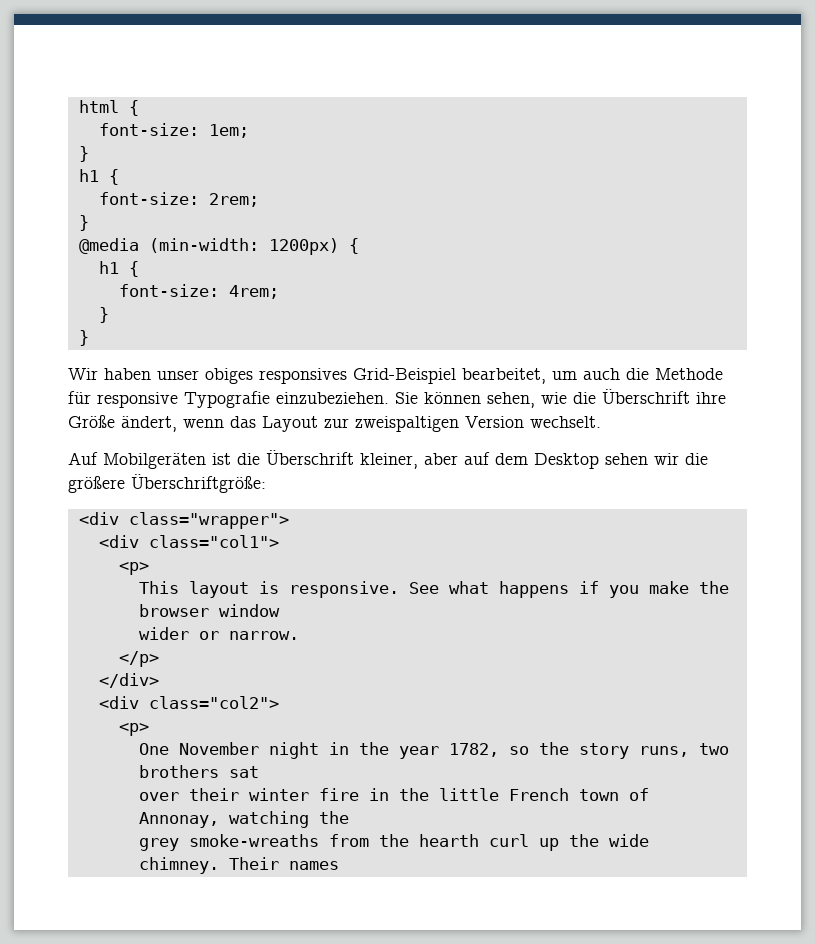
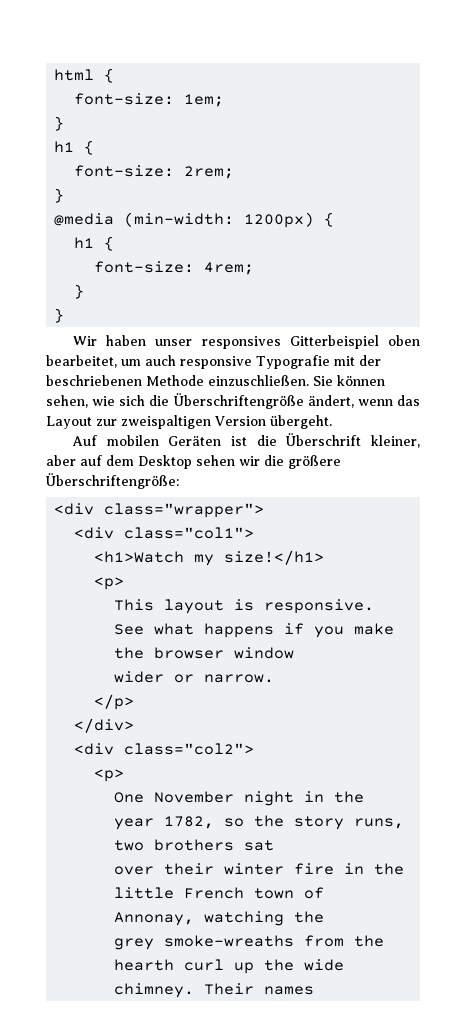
[205,368,723,384] [68,389,726,408] [68,415,115,428] obiges responsives Grid-Beispiel bearbeitet, um auch die Methode für responsive Typografie einzubeziehen. Sie können sehen, wie die Überschrift ihre Größe -> [201,335,421,349] [46,355,381,369] [46,375,385,386] [46,393,304,409] responsives Gitterbeispiel oben bearbeitet, um auch responsive Typografie mit der beschriebenen Methode einzuschließen. Sie können sehen, wie sich die Überschriftengröße
[530,416,601,428] wechselt. -> [270,415,332,429] übergeht.
[103,453,206,469] Mobilgeräten -> [106,435,222,446] mobilen Geräten
[131,474,266,493] Überschriftgröße: -> [45,473,179,489] Überschriftengröße:
(279, 541) none -> [94,550,325,566] // <h1>Watch my size!</h1>

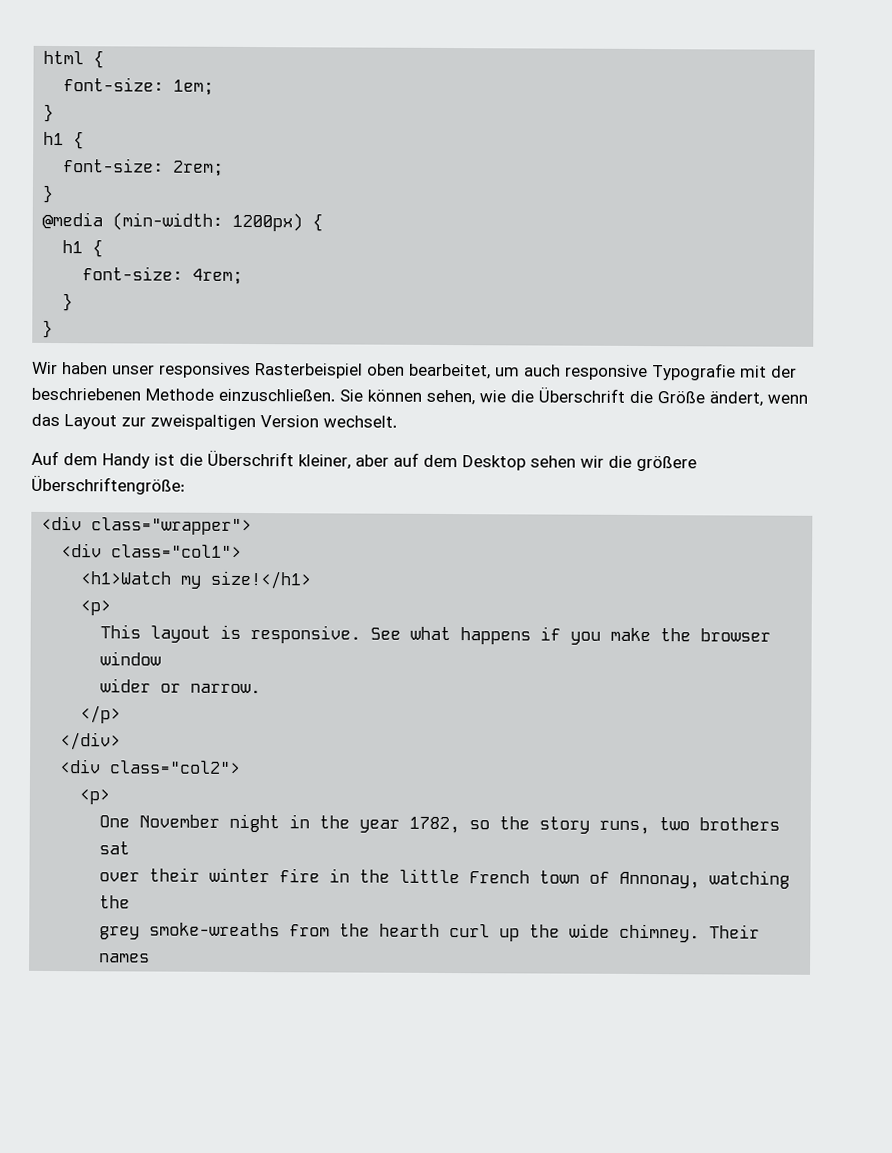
[289,335,379,349] Gitterbeispiel -> [255,363,363,379] Rasterbeispiel
[119,393,304,409] sich die Überschriftengröße -> [510,386,705,404] die Überschrift die Größe
[270,415,332,429] übergeht. -> [323,415,397,428] wechselt.
[106,435,222,446] mobilen Geräten -> [63,453,150,469] dem Handy

